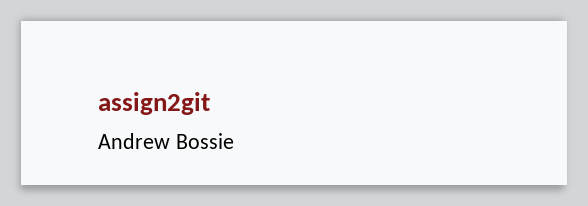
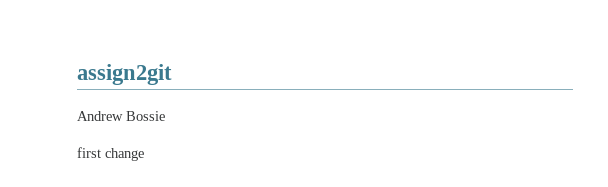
(234, 141) none -> [77,147,144,161] // first change

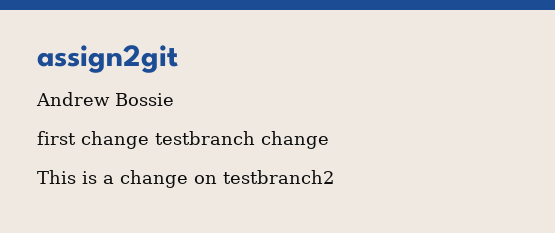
(144, 154) none -> [155,131,329,149] [37,170,334,188] testbranch change // This is a change on testbranch2

